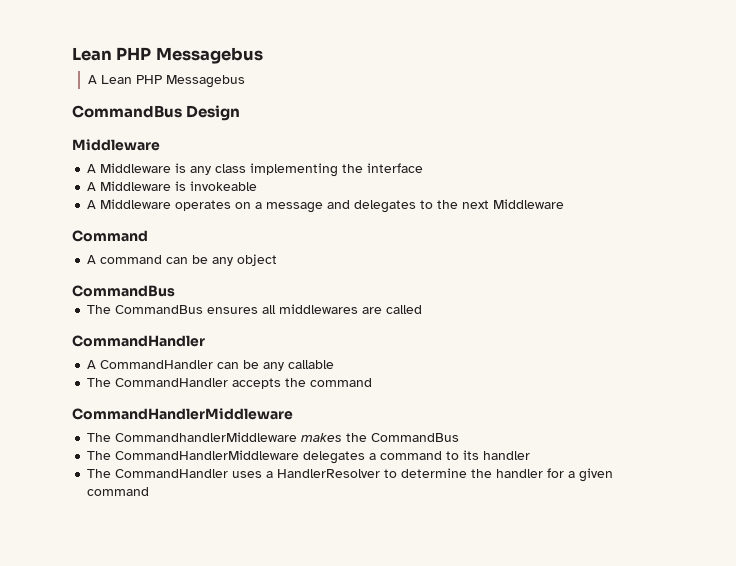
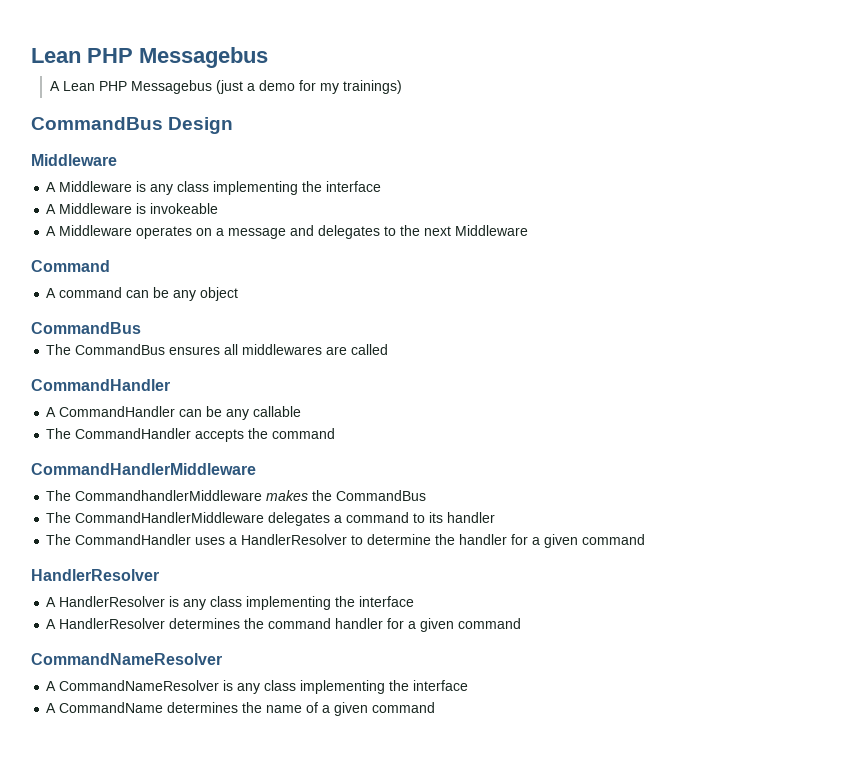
(246, 81) none -> [215,80,402,94] (just a demo for my trainings)
(150, 491) none -> [31,569,159,581] [46,596,415,610] [46,618,522,632] [31,653,222,665] [46,680,469,694] [46,702,436,716] // HandlerResolver // A HandlerResolver is any class implementing the interface // A HandlerResolver determines the command handler for a given command // CommandNameResolver // A CommandNameResolver is any class implementing the interface // A CommandName determines the name of a given command

